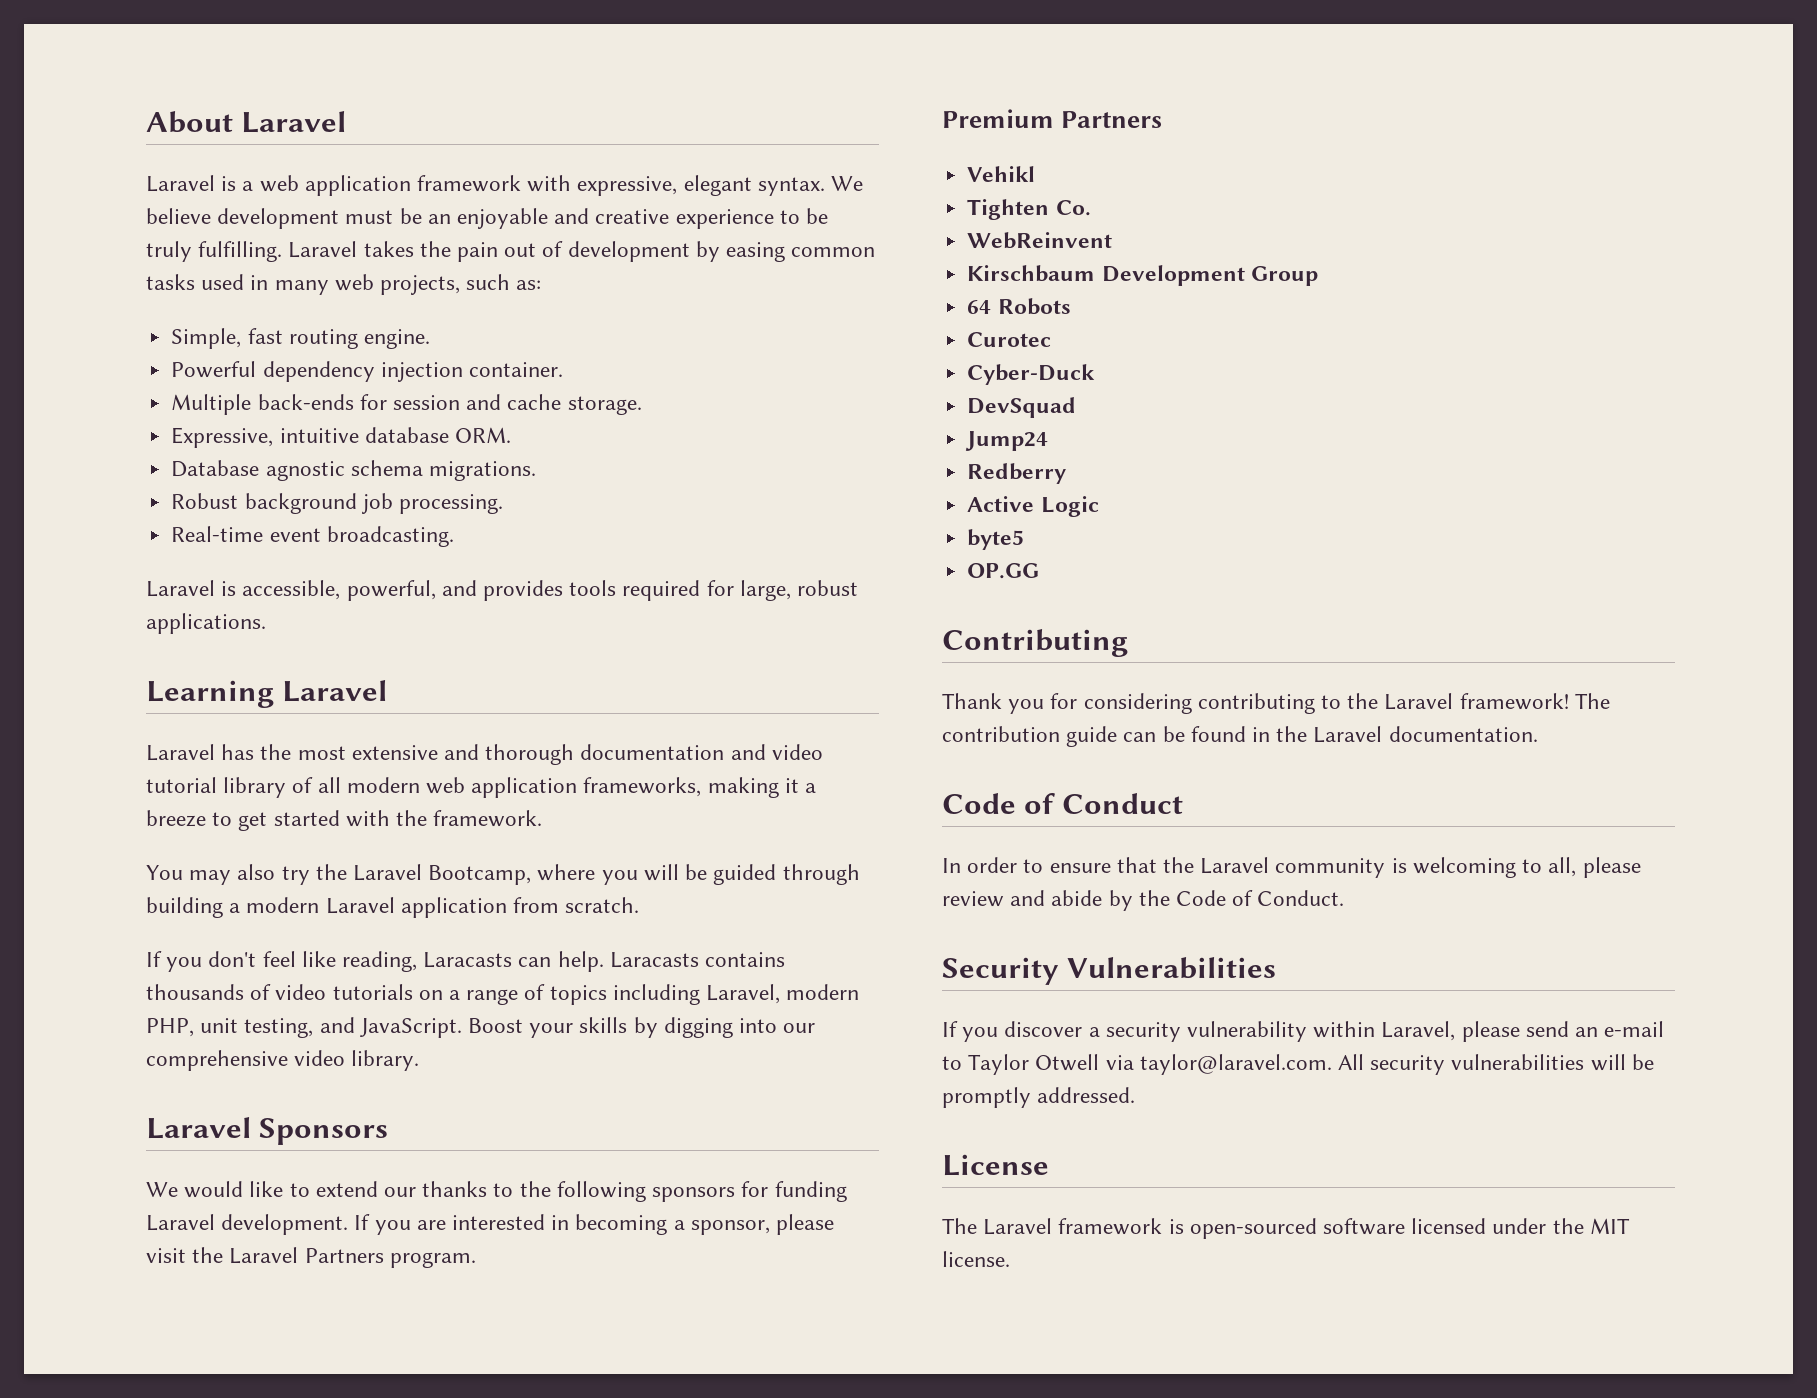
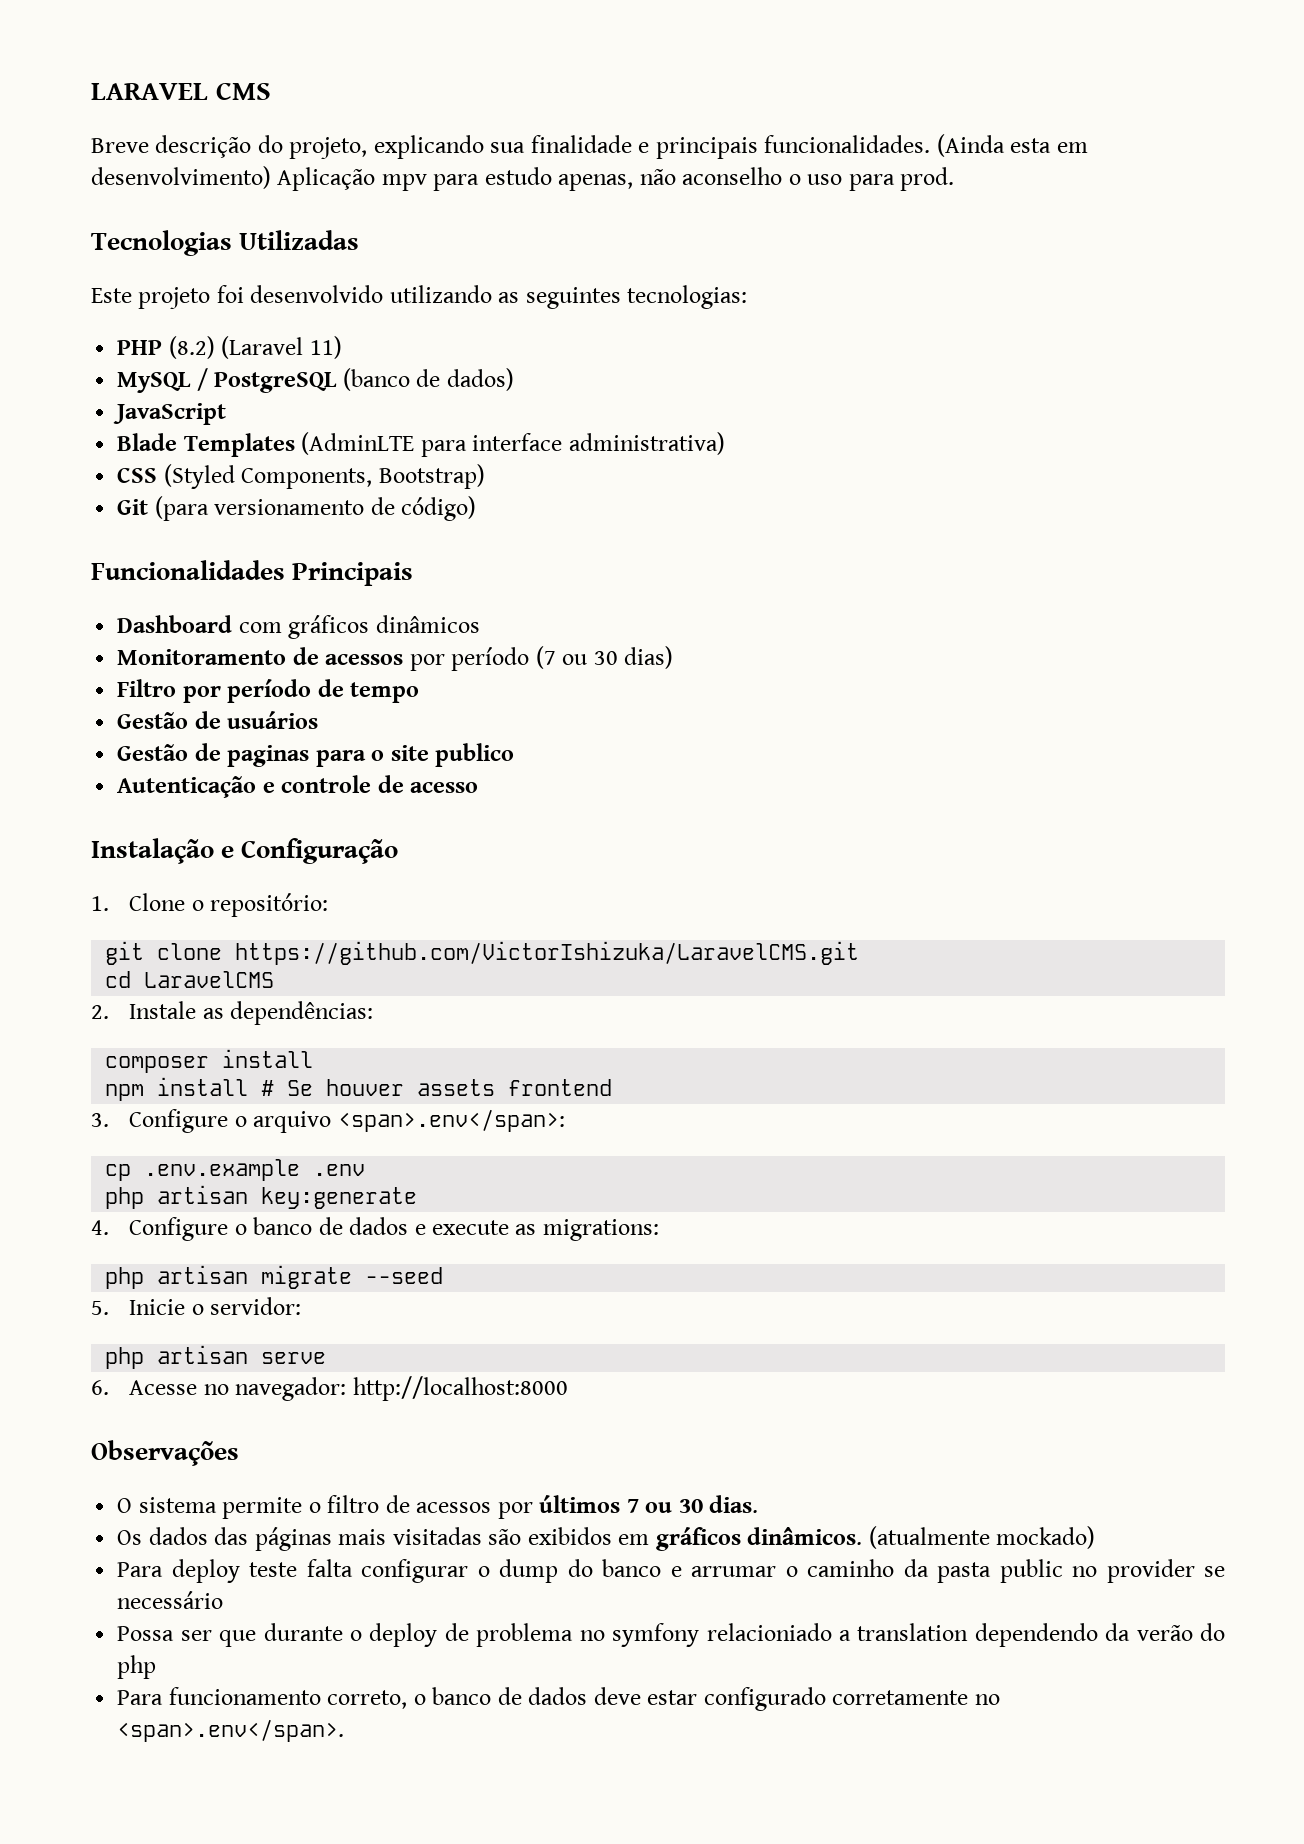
[146,111,347,133] [146,175,864,196] [146,208,829,229] [146,241,876,262] [146,274,542,295] [171,328,430,349] [171,361,563,382] [171,394,642,415] [171,427,511,448] [171,460,536,481] [171,493,503,514] [171,526,454,547] [146,580,859,601] [146,613,266,634] [146,680,388,708] [146,744,823,765] [146,777,817,798] [146,810,543,831] [146,864,860,885] [146,897,640,918] [146,951,786,972] [146,984,860,1005] [146,1017,816,1038] [146,1050,420,1071] [146,1117,389,1145] [146,1181,847,1202] [146,1214,835,1235] [146,1247,476,1268] [942,109,1163,128] [967,166,1036,182] [967,199,1091,220] [967,232,1113,249] [967,265,1318,286] [967,298,1071,315] [967,332,1052,347] [967,364,1096,385] [967,397,1077,418] [965,431,1049,451] [967,463,1067,484] [967,496,1099,517] [967,529,1025,550] [967,563,1040,579] [942,629,1128,657] [942,693,1610,714] [942,726,1538,747] [942,793,1183,814] [942,857,1641,878] [942,890,1345,911] [942,957,1277,985] [942,1021,1665,1042] [942,1054,1654,1075] [942,1087,1136,1108] [942,1154,1049,1176] [942,1218,1630,1239] [942,1251,1010,1267] About Laravel // Laravel is a web application framework with expressive, elegant syntax. We believe development must be an enjoyable and creative experience to be truly fulfilling. Laravel takes the pain out of development by easing common tasks used in many web projects, such as: // Simple, fast routing engine. // Powerful dependency injection container. // Multiple back-ends for session and cache storage. // Expressive, intuitive database ORM. // Database agnostic schema migrations. // Robust background job processing. // Real-time event broadcasting. // Laravel is accessible, powerful, and provides tools required for large, robust applications. // Learning Laravel // Laravel has the most extensive and thorough documentation and video tutorial library of all modern web application frameworks, making it a breeze to get started with the framework. // You may also try the Laravel Bootcamp, where you will be guided through building a modern Laravel application from scratch. // If you don't feel like reading, Laracasts can help. Laracasts contains thousands of video tutorials on a range of topics including Laravel, modern PHP, unit testing, and JavaScript. Boost your skills by digging into our comprehensive video library. // Laravel Sponsors // We would like to extend our thanks to the following sponsors for funding Laravel development. If you are interested in becoming a sponsor, please visit the Laravel Partners program. // Premium Partners // Vehikl // Tighten Co. // WebReinvent // Kirschbaum Development Group // 64 Robots // Curotec // Cyber-Duck // DevSquad // Jump24 // Redberry // Active Logic // byte5 // OP.GG // Contributing // Thank you for considering contributing to the Laravel framework! The contribution guide can be found in the Laravel documentation. // Code of Conduct // In order to ensure that the Laravel community is welcoming to all, please review and abide by the Code of Conduct. // Security Vulnerabilities // If you discover a security vulnerability within Laravel, please send an e-mail to Taylor Otwell via taylor@laravel.com. All security vulnerabilities will be promptly addressed. // License // The Laravel framework is open-sourced software licensed under the MIT license. -> [91,82,271,100] [91,134,1088,159] [91,166,955,191] [91,230,360,256] [91,285,748,309] [117,336,342,359] [117,368,514,393] [113,403,227,425] [117,432,725,457] [117,464,485,489] [117,496,477,521] [91,560,414,586] [117,615,480,639] [117,646,674,671] [117,679,420,703] [117,711,319,729] [117,743,515,767] [117,775,479,798] [91,838,399,864] [91,893,329,917] [105,941,860,965] [105,971,275,988] [91,1001,374,1025] [105,1049,314,1073] [105,1077,613,1101] [91,1109,565,1133] [105,1159,366,1181] [105,1185,418,1209] [91,1217,659,1241] [105,1265,444,1289] [91,1297,302,1315] [105,1345,327,1369] [91,1376,568,1401] [91,1440,239,1466] [117,1495,759,1519] [117,1526,1096,1551] [117,1559,1225,1583] [117,1591,224,1609] [117,1623,1225,1647] [117,1655,157,1679] [117,1687,1000,1711] [117,1719,345,1742] LARAVEL CMS // Breve descrição do projeto, explicando sua finalidade e principais funcionalidades. (Ainda esta em desenvolvimento) Aplicação mpv para estudo apenas, não aconselho o uso para prod. // Tecnologias Utilizadas // Este projeto foi desenvolvido utilizando as seguintes tecnologias: // PHP (8.2) (Laravel 11) // MySQL / PostgreSQL (banco de dados) // JavaScript // Blade Templates (AdminLTE para interface administrativa) // CSS (Styled Components, Bootstrap) // Git (para versionamento de código) // Funcionalidades Principais // Dashboard com gráficos dinâmicos // Monitoramento de acessos por período (7 ou 30 dias) // Filtro por período de tempo // Gestão de usuários // Gestão de paginas para o site publico // Autenticação e controle de acesso // Instalação e Configuração // 1. Clone o repositório: // git clone https://github.com/VictorIshizuka/LaravelCMS.git // cd LaravelCMS // 2. Instale as dependências: // composer install // npm install # Se houver assets frontend // 3. Configure o arquivo <span>.env</span>: // cp .env.example .env // php artisan key:generate // 4. Configure o banco de dados e execute as migrations: // php artisan migrate --seed // 5. Inicie o servidor: // php artisan serve // 6. Acesse no navegador: http://localhost:8000 // Observações // O sistema permite o filtro de acessos por últimos 7 ou 30 dias. // Os dados das páginas mais visitadas são exibidos em gráficos dinâmicos. (atualmente mockado) // Para deploy teste falta configurar o dump do banco e arrumar o caminho da pasta public no provider se necessário // Possa ser que durante o deploy de problema no symfony relacioniado a translation dependendo da verão do php // Para funcionamento correto, o banco de dados deve estar configurado corretamente no <span>.env</span>.

